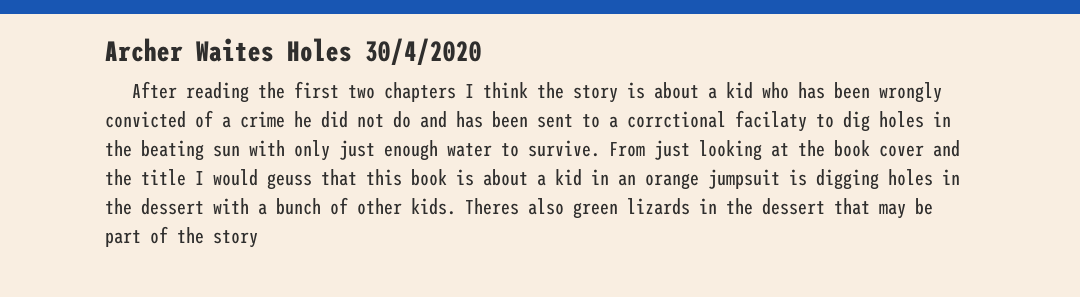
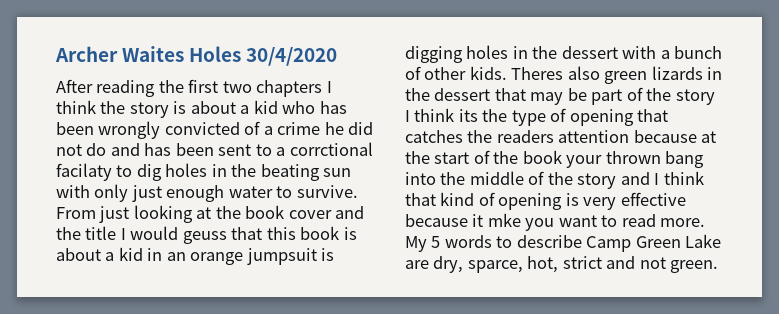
(258, 239) none -> [405,108,669,126] [405,130,717,143] [405,150,705,168] [405,171,704,189] [405,192,686,210] [405,213,706,231] [405,234,722,252] [405,256,719,273] I think its the type of opening that catches the readers attention because at the start of the book your thrown bang into the middle of the story and I think that kind of opening is very effective because it mke you want to read more. My 5 words to describe Camp Green Lake are dry, sparce, hot, strict and not green.

